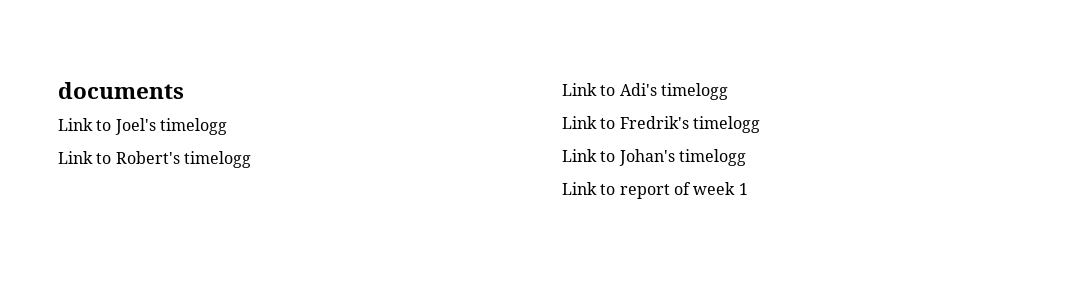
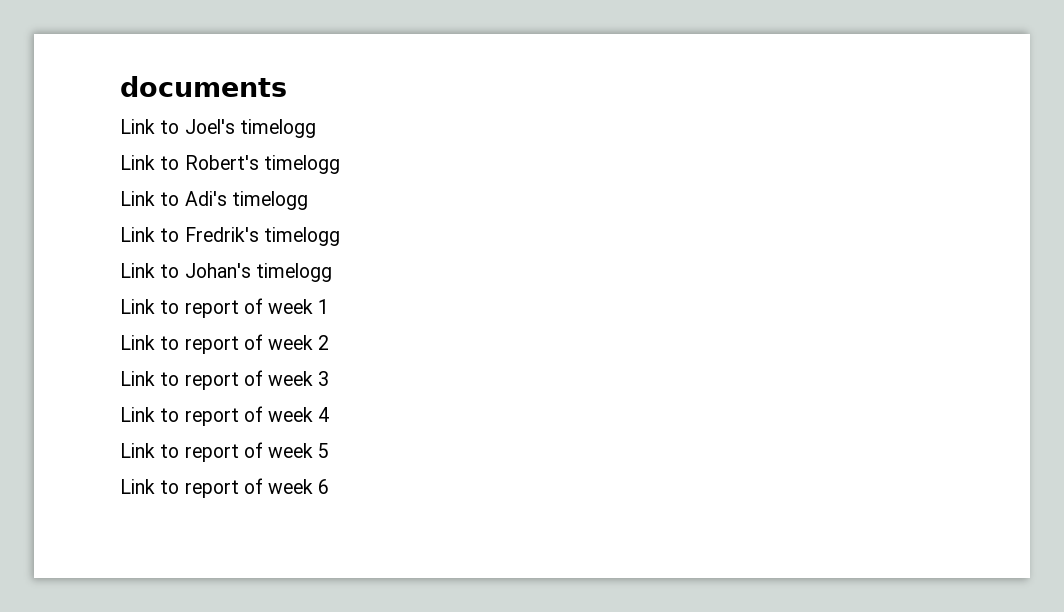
(748, 189) none -> [120,334,330,354] [120,370,330,390] [120,406,330,426] [120,442,330,462] [120,478,330,498] // Link to report of week 2 // Link to report of week 3 // Link to report of week 4 // Link to report of week 5 // Link to report of week 6

